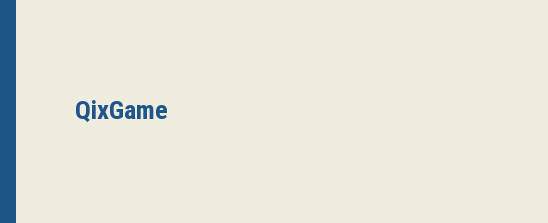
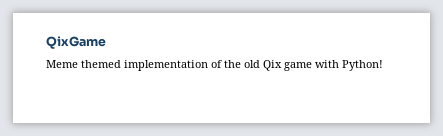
(168, 111) none -> [46,60,383,71] // Meme themed implementation of the old Qix game with Python!

